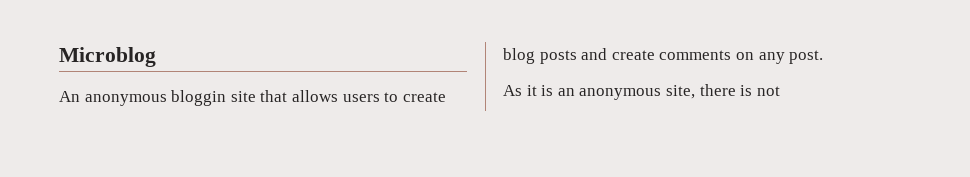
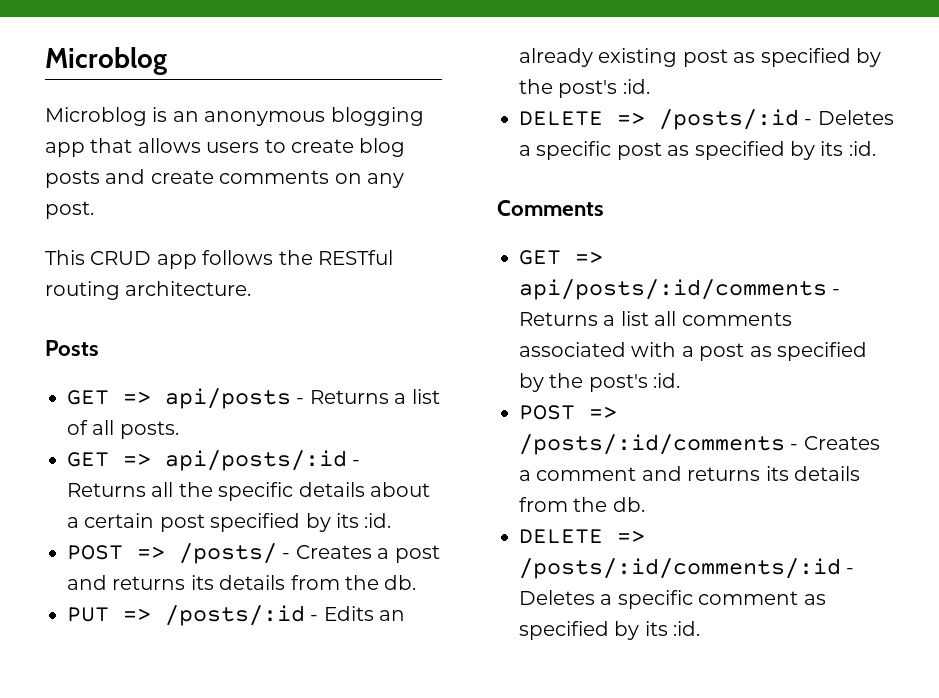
[59,90,256,106] An anonymous bloggin site -> [45,107,424,126] [45,142,85,157] Microblog is an anonymous blogging app
[503,84,780,100] As it is an anonymous site, there is not -> [45,250,393,269] [45,281,252,300] [45,340,99,356] [67,388,440,409] [67,420,179,439] [67,450,361,471] [67,482,430,501] [67,513,392,532] [67,543,440,564] [67,575,417,590] [67,605,406,626] [519,48,881,67] [519,79,650,98] [519,109,894,130] [519,141,876,160] [497,200,604,216] [519,250,603,265] [519,279,841,300] [519,311,792,326] [519,342,867,361] [519,373,681,392] [519,405,617,420] [519,434,880,455] [519,466,860,481] [519,497,645,512] [519,529,645,544] [519,558,855,579] [519,590,826,609] [519,621,701,640] This CRUD app follows the RESTful routing architecture. // Posts // GET => api/posts - Returns a list of all posts. // GET => api/posts/:id - Returns all the specific details about a certain post specified by its :id. // POST => /posts/ - Creates a post and returns its details from the db. // PUT => /posts/:id - Edits an already existing post as specified by the post's :id. // DELETE => /posts/:id - Deletes a specific post as specified by its :id. // Comments // GET => api/posts/:id/comments - Returns a list all comments associated with a post as specified by the post's :id. // POST => /posts/:id/comments - Creates a comment and returns its details from the db. // DELETE => /posts/:id/comments/:id - Deletes a specific comment as specified by its :id.

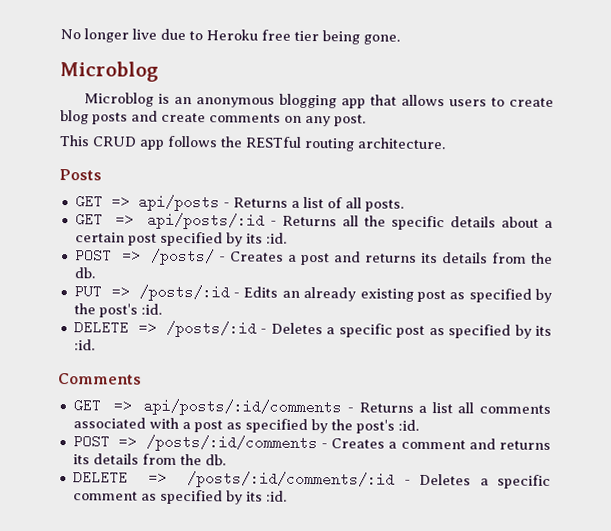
(45, 61) none -> [60,28,400,45] No longer live due to Heroku free tier being gone. //

